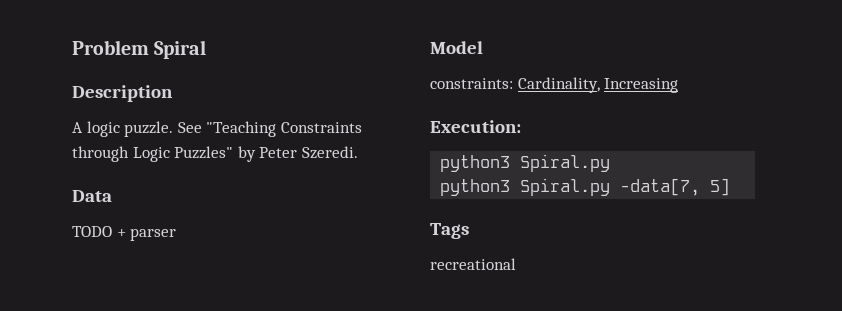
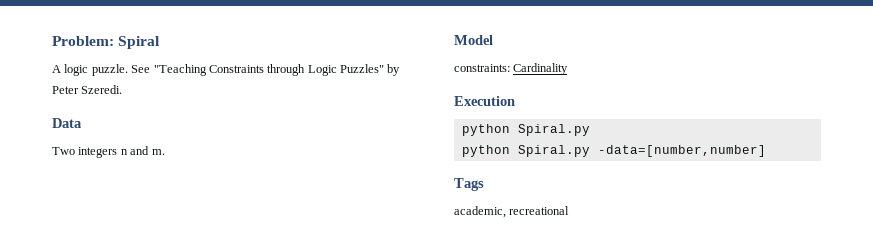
[72,40,149,55] Problem -> [52,36,114,46] Problem:
[72,85,173,102] // Description -> (161, 42) none
[72,226,177,241] [430,41,483,54] [430,77,679,93] [430,120,521,133] [440,154,611,172] [440,178,731,196] TODO + parser // Model // constraints: Cardinality, Increasing // Execution: // python3 Spiral.py // python3 Spiral.py -data[7, 5] -> [52,146,165,158] [454,35,493,45] [454,63,569,75] [454,96,515,106] [461,124,590,136] [461,145,766,157] Two integers n and m. // Model // constraints: Cardinality // Execution // python Spiral.py // python Spiral.py -data=[number,number]
(469, 231) none -> [454,206,506,218] academic,

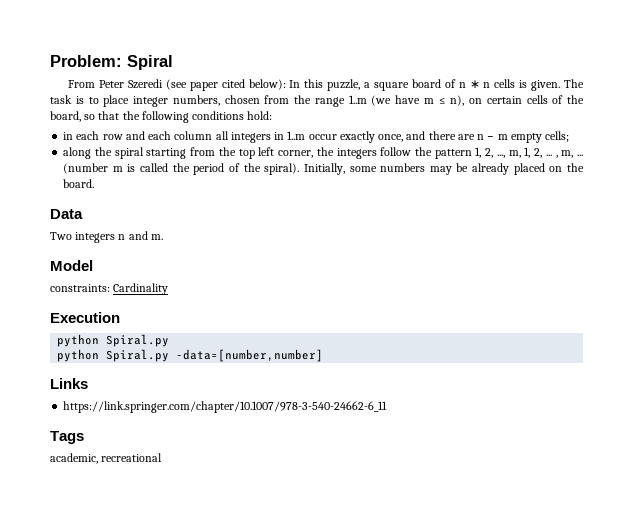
[52,64,401,76] [52,85,123,94] A logic puzzle. See "Teaching Constraints through Logic Puzzles" by Peter Szeredi. -> [68,79,584,91] [50,95,584,107] [50,111,273,123] [63,131,570,143] [63,147,584,159] [63,163,584,175] [63,179,95,188] From Peter Szeredi (see paper cited below): In this puzzle, a square board of n ∗ n cells is given. The task is to place integer numbers, chosen from the range 1..m (we have m ≤ n), on certain cells of the board, so that the following conditions hold: // in each row and each column all integers in 1..m occur exactly once, and there are n − m empty cells; // along the spiral starting from the top left corner, the integers follow the pattern 1, 2, ..., m, 1, 2, ... , m, ... (number m is called the period of the spiral). Initially, some numbers may be already placed on the board.
(766, 151) none -> [50,378,88,389] [63,401,388,413] // Links // https://link.springer.com/chapter/10.1007/978-3-540-24662-6_11

